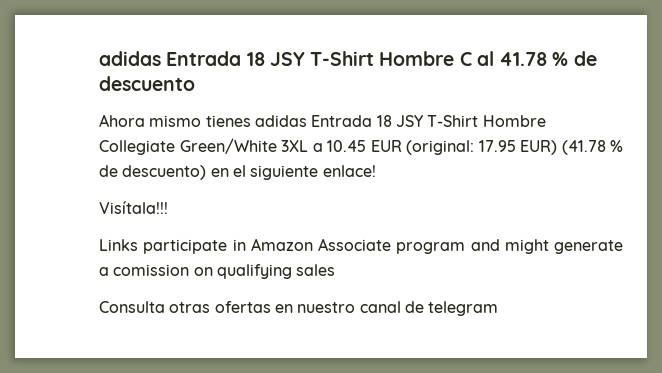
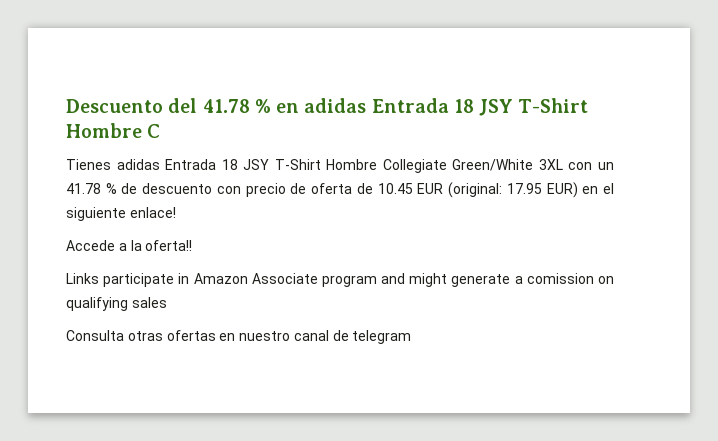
(99, 58) none -> [66,98,300,113] Descuento del 41.78 % en
[476,51,597,66] [99,76,195,91] [99,114,251,127] al 41.78 % de descuento // Ahora mismo tienes -> [66,159,111,170] // Tienes
[312,143,323,152] a -> [568,162,614,170] [66,183,373,197] con un 41.78 % de descuento con precio de oferta de
[561,140,623,155] [99,165,207,180] (41.78 % de descuento) -> (578, 190) none
[99,201,168,214] Visítala!!! -> [66,240,193,251] Accede a la oferta!!

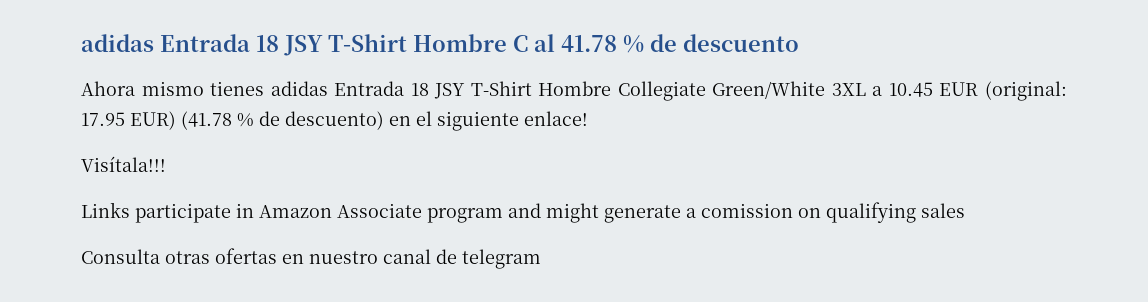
[66,98,300,113] Descuento del 41.78 % en -> (81, 43) none
[66,159,111,170] // Tienes -> [534,34,799,53] [81,81,265,96] al 41.78 % de descuento // Ahora mismo tienes
[568,162,614,170] [66,183,373,197] con un 41.78 % de descuento con precio de oferta de -> [872,86,883,96] a
(578, 190) none -> [181,111,384,130] (41.78 % de descuento)
[66,240,193,251] Accede a la oferta!! -> [81,156,166,172] Visítala!!!

